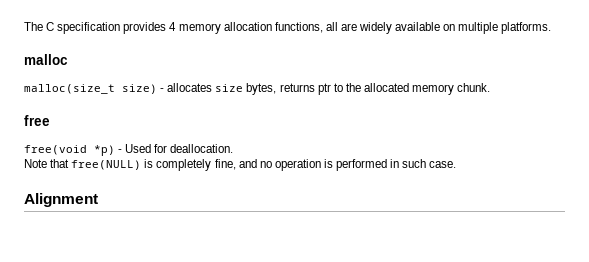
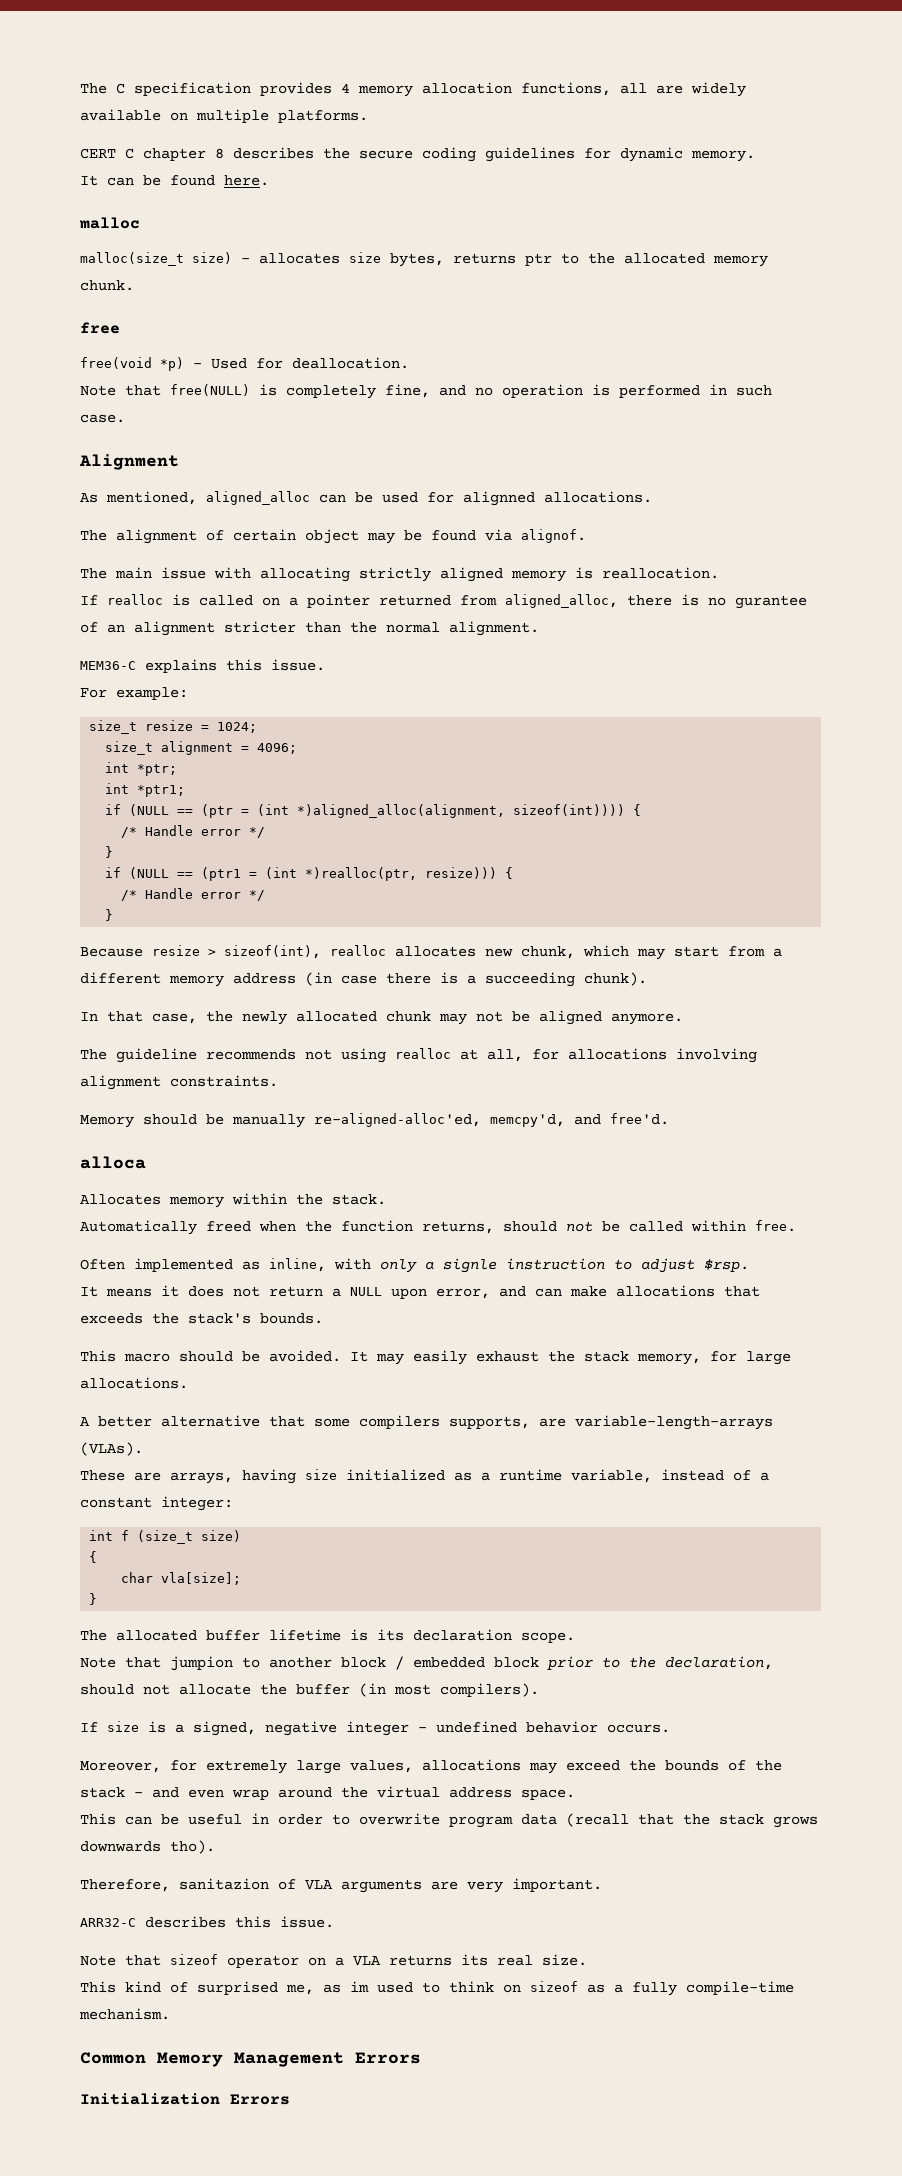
(552, 28) none -> [80,147,755,162] [80,175,269,186] // CERT C chapter 8 describes the secure coding guidelines for dynamic memory. // It can be found here.
(98, 200) none -> [80,491,652,506] [80,529,586,544] [80,567,719,582] [80,594,807,609] [80,621,539,636] [80,659,325,673] [80,687,188,700] [89,720,258,734] [105,741,298,755] [105,762,178,776] [105,783,186,797] [105,804,642,818] [121,825,266,838] [105,846,114,858] [105,867,514,881] [121,888,266,901] [105,909,114,921] [80,945,782,960] [80,972,647,987] [80,1010,683,1025] [80,1048,757,1063] [80,1075,278,1090] [80,1113,669,1128] [80,1156,146,1169] [80,1193,386,1208] [80,1220,796,1235] [80,1258,749,1273] [80,1285,760,1299] [80,1313,323,1324] [80,1350,791,1365] [80,1377,188,1389] [80,1415,773,1430] [80,1442,143,1456] [80,1469,769,1484] [80,1496,233,1511] [89,1530,242,1544] [89,1551,98,1563] [121,1572,242,1585] [89,1593,98,1605] [80,1629,575,1643] [80,1656,773,1671] [80,1683,539,1697] [80,1721,670,1736] [80,1759,782,1774] [80,1786,575,1800] [80,1813,818,1828] [80,1840,215,1854] [80,1878,602,1893] [80,1916,334,1928] [80,1954,587,1968] [80,1981,794,1996] [79,2008,170,2020] [80,2052,421,2067] [80,2093,290,2105] // As mentioned, aligned_alloc can be used for alignned allocations. // The alignment of certain object may be found via alignof. // The main issue with allocating strictly aligned memory is reallocation. // If realloc is called on a pointer returned from aligned_alloc, there is no gurantee of an alignment stricter than the normal alignment. // MEM36-C explains this issue. // For example: // size_t resize = 1024; // size_t alignment = 4096; // int *ptr; // int *ptr1; // if (NULL == (ptr = (int *)aligned_alloc(alignment, sizeof(int)))) { // /* Handle error */ // } // if (NULL == (ptr1 = (int *)realloc(ptr, resize))) { // /* Handle error */ // } // Because resize > sizeof(int), realloc allocates new chunk, which may start from a different memory address (in case there is a succeeding chunk). // In that case, the newly allocated chunk may not be aligned anymore. // The guideline recommends not using realloc at all, for allocations involving alignment constraints. // Memory should be manually re-aligned-alloc'ed, memcpy'd, and free'd. // alloca // Allocates memory within the stack. // Automatically freed when the function returns, should not be called within free. // Often implemented as inline, with only a signle instruction to adjust $rsp. // It means it does not return a NULL upon error, and can make allocations that exceeds the stack's bounds. // This macro should be avoided. It may easily exhaust the stack memory, for large allocations. // A better alternative that some compilers supports, are variable-length-arrays (VLAs). // These are arrays, having size initialized as a runtime variable, instead of a constant integer: // int f (size_t size) // { // char vla[size]; // } // The allocated buffer lifetime is its declaration scope. // Note that jumpion to another block / embedded block prior to the declaration, should not allocate the buffer (in most compilers). // If size is a signed, negative integer - undefined behavior occurs. // Moreover, for extremely large values, allocations may exceed the bounds of the stack - and even wrap around the virtual address space. // This can be useful in order to overwrite program data (recall that the stack grows downwards tho). // Therefore, sanitazion of VLA arguments are very important. // ARR32-C describes this issue. // Note that sizeof operator on a VLA returns its real size. // This kind of surprised me, as im used to think on sizeof as a fully compile-time mechanism. // Common Memory Management Errors // Initialization Errors

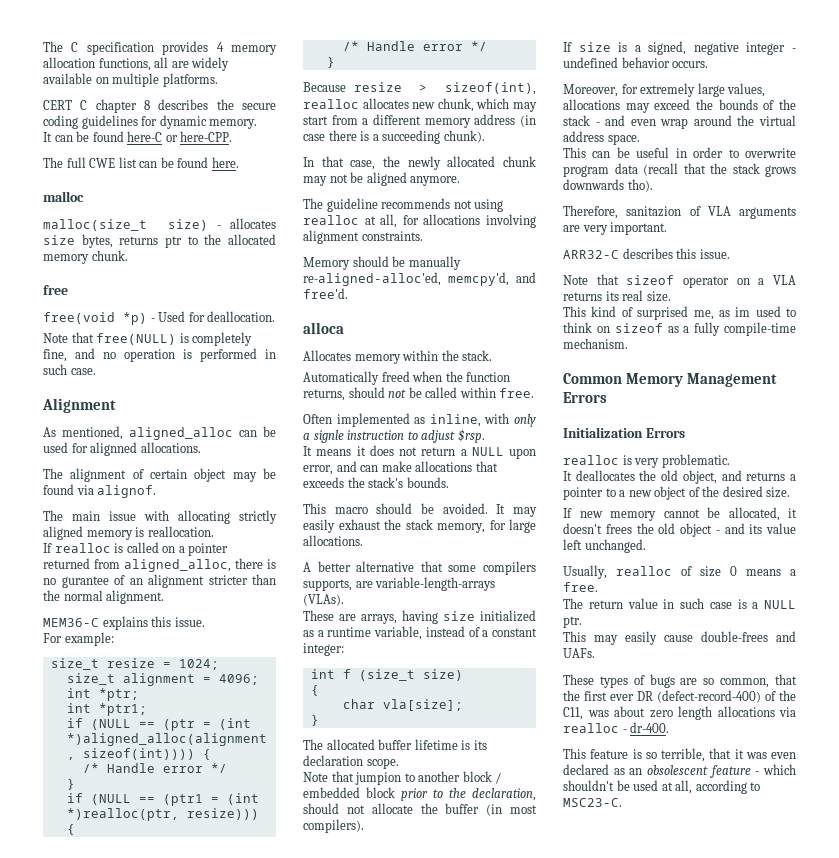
(215, 180) none -> [127,131,233,142] [43,157,209,168] here-C or here-CPP. // The full CWE list can be found
(290, 2099) none -> [563,454,730,468] [563,470,796,484] [563,486,791,500] [563,507,797,521] [563,523,796,537] [563,539,646,553] [563,565,796,579] [563,582,598,592] [563,598,796,609] [563,616,582,628] [563,631,796,645] [563,648,595,658] [563,674,797,688] [563,690,796,703] [563,706,796,720] [563,722,670,733] [563,748,796,762] [563,764,796,778] [563,780,761,794] [563,798,622,807] // realloc is very problematic. // It deallocates the old object, and returns a pointer to a new object of the desired size. // If new memory cannot be allocated, it doesn't frees the old object - and its value left unchanged. // Usually, realloc of size 0 means a free. // The return value in such case is a NULL ptr. // This may easily cause double-frees and UAFs. // These types of bugs are so common, that the first ever DR (defect-record-400) of the C11, was about zero length allocations via realloc - dr-400. // This feature is so terrible, that it was even declared as an obsolescent feature - which shouldn't be used at all, according to MSC23-C.

